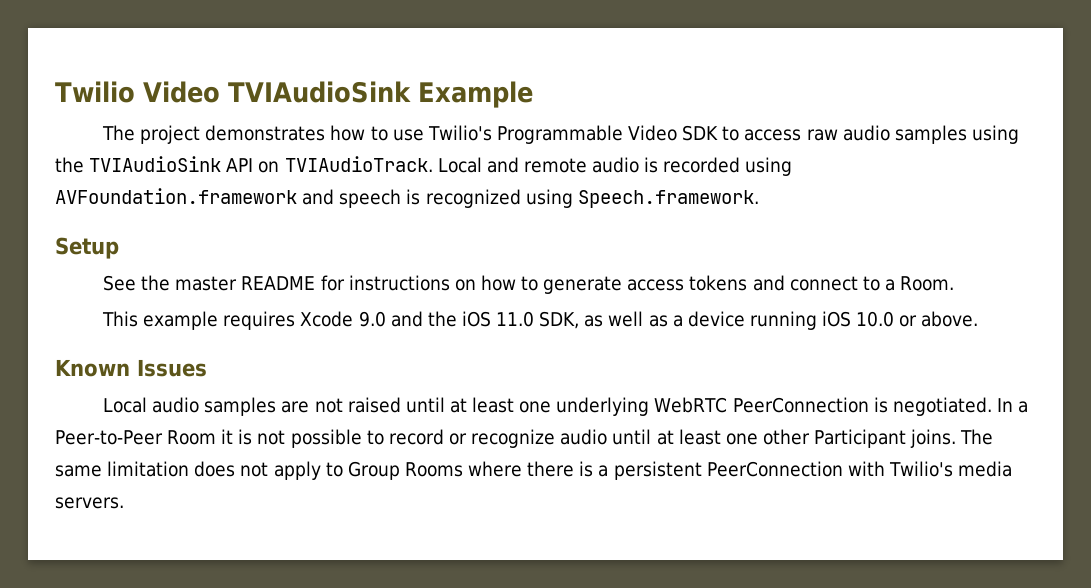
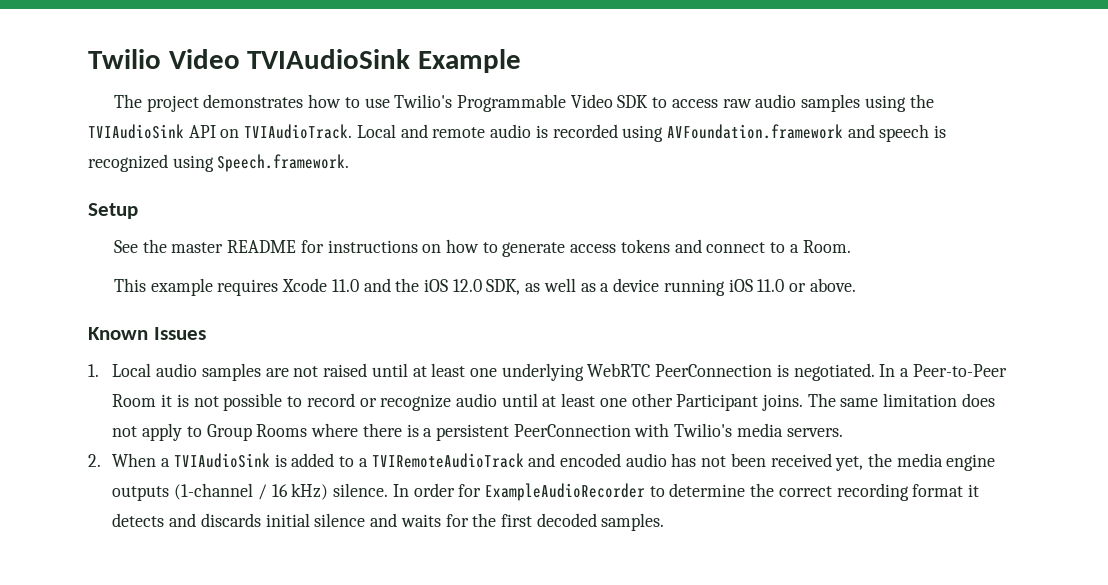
[358,311,386,327] 9.0 -> [331,279,359,292] 11.0
[496,311,535,327] 11.0 -> [452,279,482,292] 12.0
[856,311,895,327] 10.0 -> [757,279,785,292] 11.0
(207, 368) none -> [88,364,99,377] 1.
(124, 503) none -> [88,453,996,471] [112,483,980,501] [112,513,665,531] // 2. When a TVIAudioSink is added to a TVIRemoteAudioTrack and encoded audio has not been received yet, the media engine outputs (1-channel / 16 kHz) silence. In order for ExampleAudioRecorder to determine the correct recording format it detects and discards initial silence and waits for the first decoded samples.

